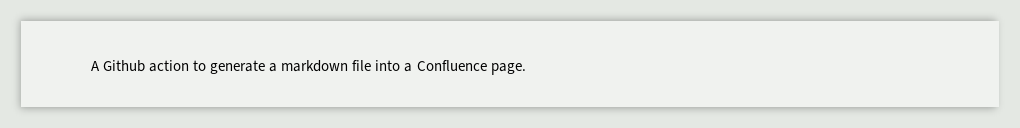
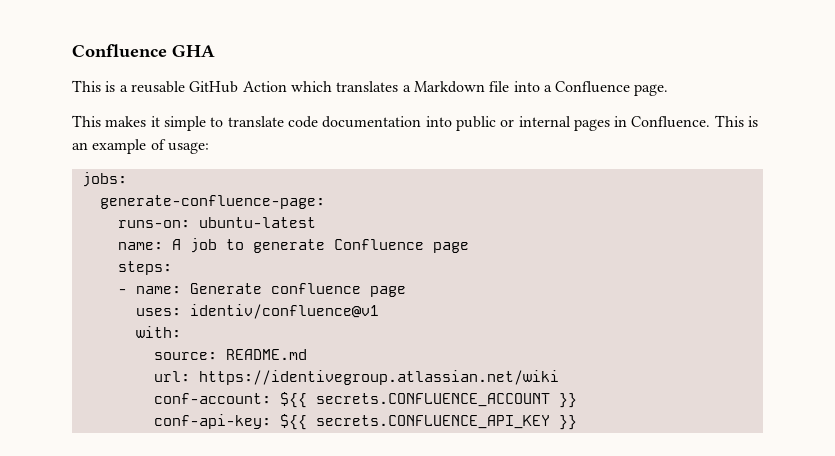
[91,60,349,74] A Github action to generate a markdown -> [72,44,215,58] [72,80,485,93] Confluence GHA // This is a reusable GitHub Action which translates a Markdown
(526, 69) none -> [72,115,759,131] [72,139,209,154] [81,172,127,187] [99,195,325,209] [117,217,316,228] [117,238,469,253] [117,261,172,275] [117,283,406,297] [135,304,379,319] [135,326,181,338] [153,349,307,360] [153,370,559,385] [153,392,577,408] [153,414,577,430] // This makes it simple to translate code documentation into public or internal pages in Confluence. This is an example of usage: // jobs: // generate-confluence-page: // runs-on: ubuntu-latest // name: A job to generate Confluence page // steps: // - name: Generate confluence page // uses: identiv/confluence@v1 // with: // source: README.md // url: https://identivegroup.atlassian.net/wiki // conf-account: ${{ secrets.CONFLUENCE_ACCOUNT }} // conf-api-key: ${{ secrets.CONFLUENCE_API_KEY }}

